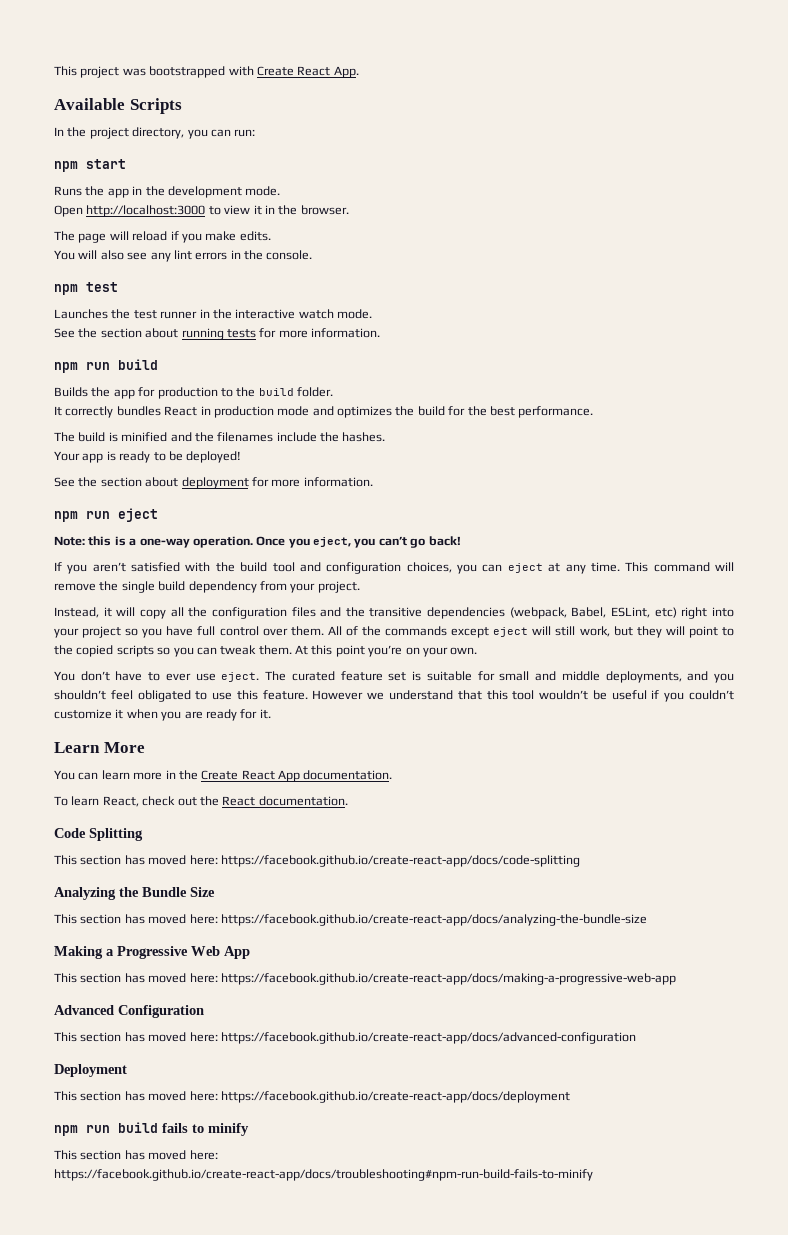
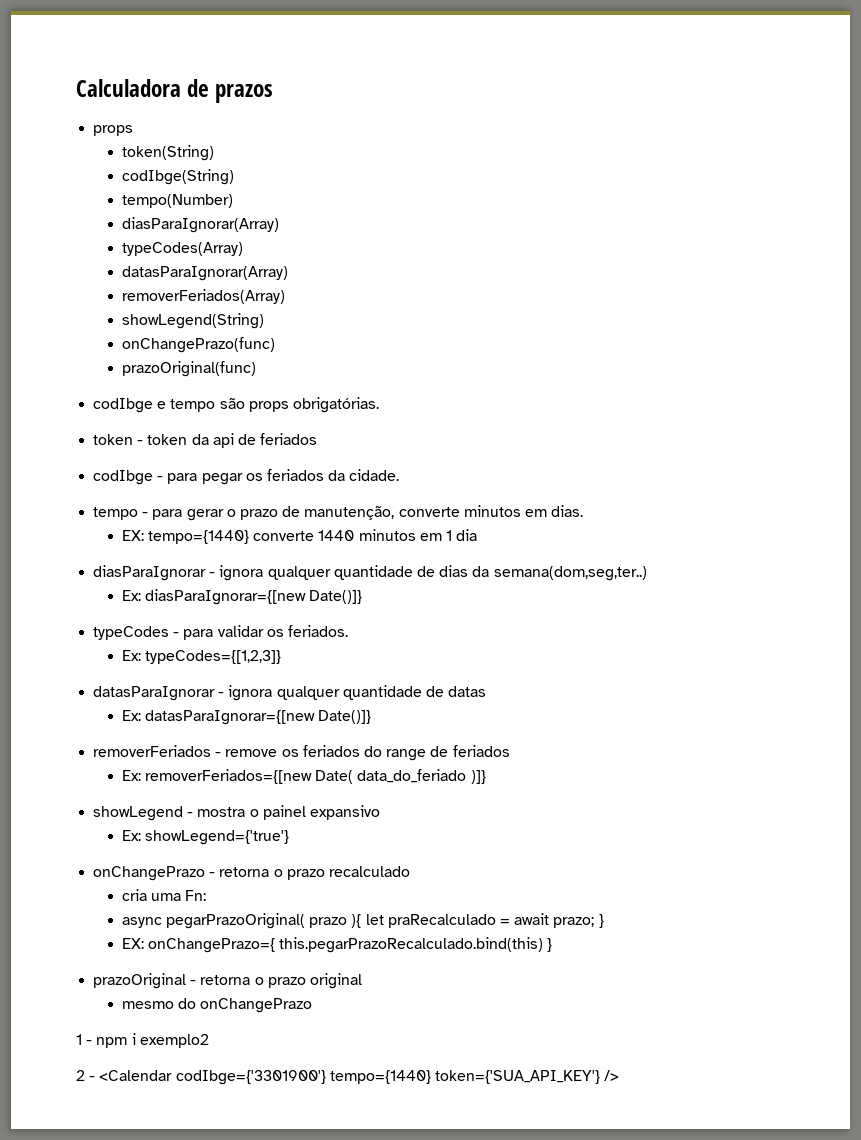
[54,66,359,78] [54,98,182,114] [54,127,256,139] [54,159,126,172] [54,186,281,198] [54,205,349,217] [54,231,271,243] [54,250,313,262] [54,282,118,295] [54,309,372,319] [54,328,380,340] [54,359,158,373] [54,387,333,399] [54,406,594,418] [54,432,386,442] [54,451,242,463] [54,477,373,489] [54,508,158,522] [54,536,461,548] [54,562,734,574] [54,581,360,593] [54,607,734,619] [54,626,734,638] [54,645,478,657] [54,671,734,683] [54,690,735,702] [54,709,271,721] [54,742,145,753] [54,770,393,782] [54,796,348,807] [54,828,143,841] [54,855,580,867] [54,887,215,900] [54,914,647,926] [54,946,250,959] [54,973,676,985] [54,1005,204,1018] [54,1032,636,1044] [54,1064,127,1077] [54,1091,570,1103] [54,1122,249,1136] [54,1150,218,1160] [54,1169,593,1181] This project was bootstrapped with Create React App. // Available Scripts // In the project directory, you can run: // npm start // Runs the app in the development mode. // Open http://localhost:3000 to view it in the browser. // The page will reload if you make edits. // You will also see any lint errors in the console. // npm test // Launches the test runner in the interactive watch mode. // See the section about running tests for more information. // npm run build // Builds the app for production to the build folder. // It correctly bundles React in production mode and optimizes the build for the best performance. // The build is minified and the filenames include the hashes. // Your app is ready to be deployed! // See the section about deployment for more information. // npm run eject // Note: this is a one-way operation. Once you eject, you can’t go back! // If you aren’t satisfied with the build tool and configuration choices, you can eject at any time. This command will remove the single build dependency from your project. // Instead, it will copy all the configuration files and the transitive dependencies (webpack, Babel, ESLint, etc) right into your project so you have full control over them. All of the commands except eject will still work, but they will point to the copied scripts so you can tweak them. At this point you’re on your own. // You don’t have to ever use eject. The curated feature set is suitable for small and middle deployments, and you shouldn’t feel obligated to use this feature. However we understand that this tool wouldn’t be useful if you couldn’t customize it when you are ready for it. // Learn More // You can learn more in the Create React App documentation. // To learn React, check out the React documentation. // Code Splitting // This section has moved here: https://facebook.github.io/create-react-app/docs/code-splitting // Analyzing the Bundle Size // This section has moved here: https://facebook.github.io/create-react-app/docs/analyzing-the-bundle-size // Making a Progressive Web App // This section has moved here: https://facebook.github.io/create-react-app/docs/making-a-progressive-web-app // Advanced Configuration // This section has moved here: https://facebook.github.io/create-react-app/docs/advanced-configuration // Deployment // This section has moved here: https://facebook.github.io/create-react-app/docs/deployment // npm run build fails to minify // This section has moved here: https://facebook.github.io/create-react-app/docs/troubleshooting#npm-run-build-fails-to-minify -> [76,79,274,103] [93,125,134,136] [121,145,214,161] [121,169,234,185] [121,194,233,208] [121,217,279,233] [121,242,243,256] [121,266,288,281] [121,289,285,304] [121,313,264,329] [121,337,275,353] [121,361,256,377] [93,397,379,413] [93,433,318,448] [93,469,400,485] [93,505,584,521] [121,529,478,544] [93,565,647,581] [121,589,363,605] [93,625,348,640] [121,650,282,664] [93,685,487,701] [121,710,372,725] [93,745,510,761] [121,769,486,784] [93,805,380,821] [121,830,290,845] [93,866,410,881] [121,889,207,901] [121,913,604,929] [121,937,553,953] [93,973,362,989] [121,998,313,1013] [76,1033,209,1048] [76,1070,620,1085] Calculadora de prazos // props // token(String) // codIbge(String) // tempo(Number) // diasParaIgnorar(Array) // typeCodes(Array) // datasParaIgnorar(Array) // removerFeriados(Array) // showLegend(String) // onChangePrazo(func) // prazoOriginal(func) // codIbge e tempo são props obrigatórias. // token - token da api de feriados // codIbge - para pegar os feriados da cidade. // tempo - para gerar o prazo de manutenção, converte minutos em dias. // EX: tempo={1440} converte 1440 minutos em 1 dia // diasParaIgnorar - ignora qualquer quantidade de dias da semana(dom,seg,ter..) // Ex: diasParaIgnorar={[new Date()]} // typeCodes - para validar os feriados. // Ex: typeCodes={[1,2,3]} // datasParaIgnorar - ignora qualquer quantidade de datas // Ex: datasParaIgnorar={[new Date()]} // removerFeriados - remove os feriados do range de feriados // Ex: removerFeriados={[new Date( data_do_feriado )]} // showLegend - mostra o painel expansivo // Ex: showLegend={'true'} // onChangePrazo - retorna o prazo recalculado // cria uma Fn: // async pegarPrazoOriginal( prazo ){ let praRecalculado = await prazo; } // EX: onChangePrazo={ this.pegarPrazoRecalculado.bind(this) } // prazoOriginal - retorna o prazo original // mesmo do onChangePrazo // 1 - npm i exemplo2 // 2 - <Calendar codIbge={'3301900'} tempo={1440} token={'SUA_API_KEY'} />

